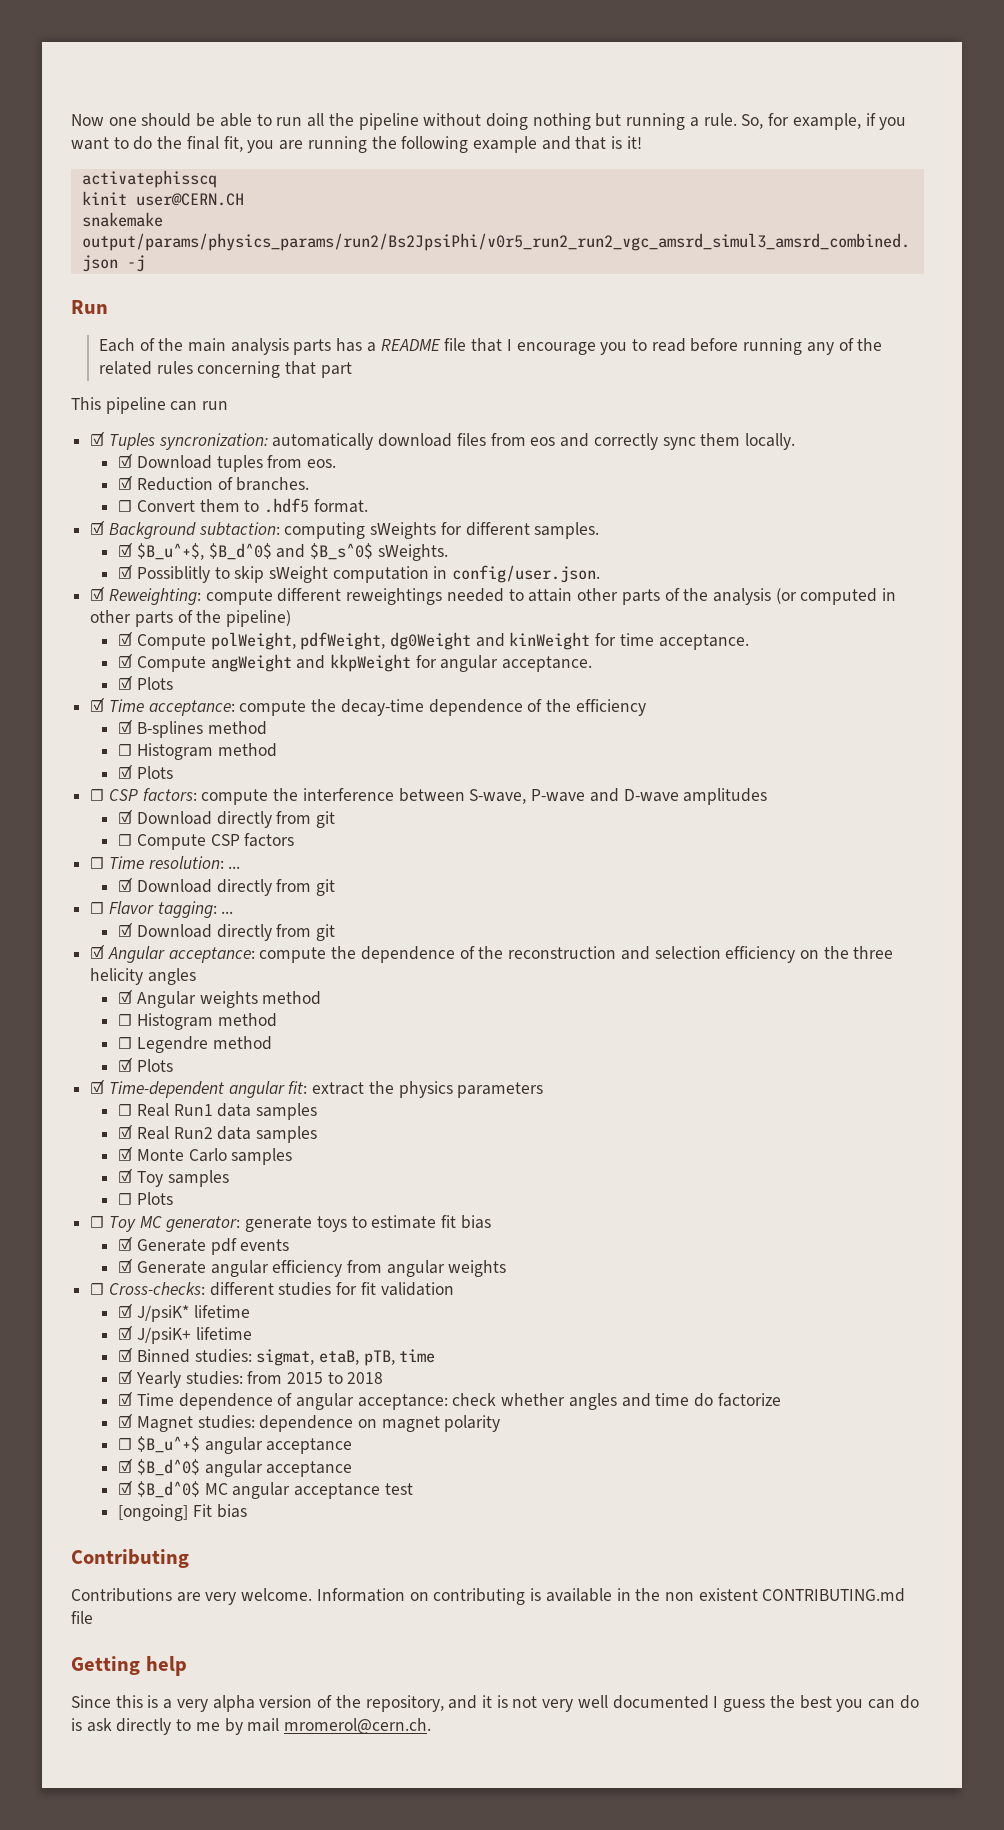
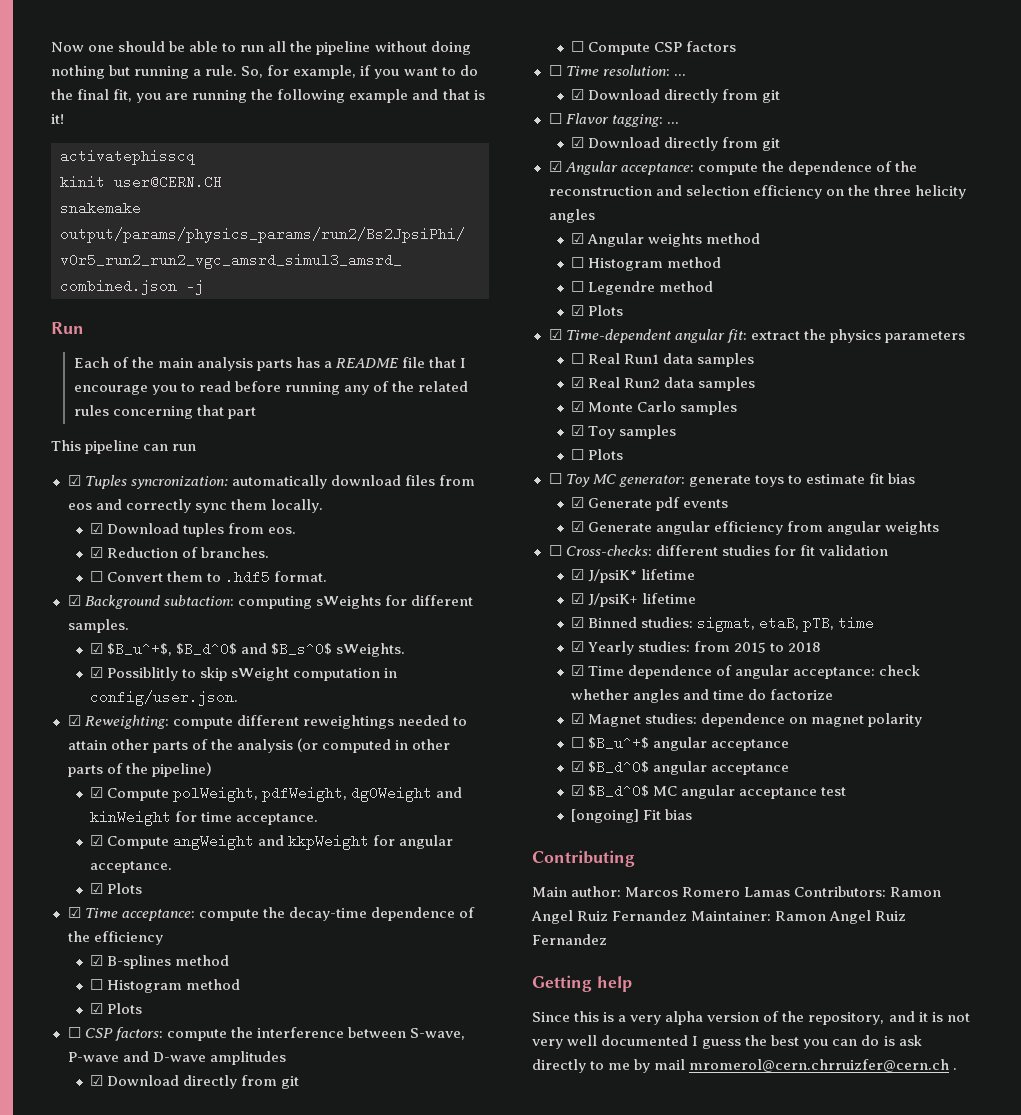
[71,1588,906,1605] [71,1611,93,1624] Contributions are very welcome. Information on contributing is available in the non existent CONTRIBUTING.md file -> [532,886,942,897] [531,910,907,924] [532,934,607,945] Main author: Marcos Romero Lamas Contributors: Ramon Angel Ruiz Fernandez Maintainer: Ramon Angel Ruiz Fernandez
[284,1718,432,1734] mromerol@cern.ch. -> [689,1059,958,1072] mromerol@cern.chrruizfer@cern.ch .

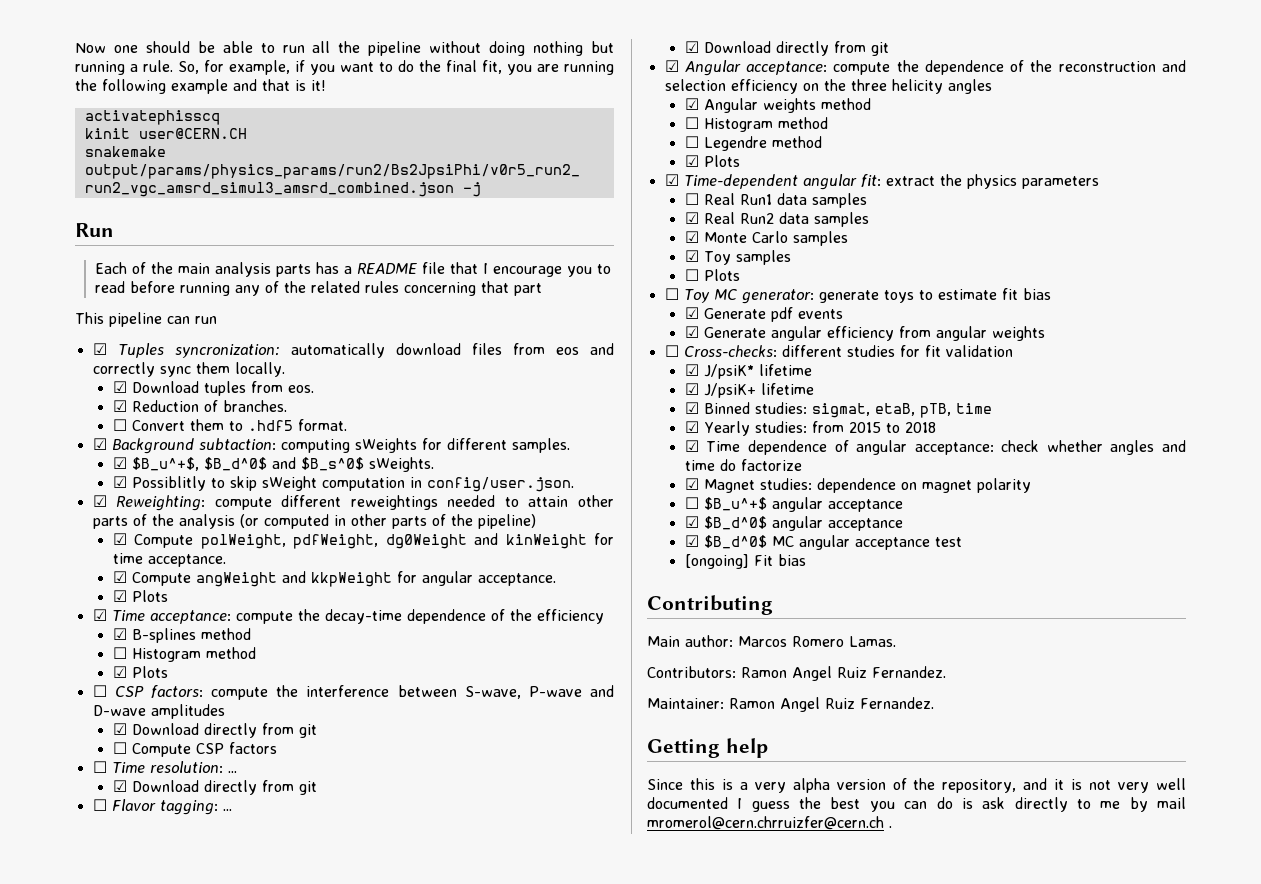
[744,887,791,897] Lamas -> [849,636,896,647] Lamas. //
[612,910,688,921] Fernandez -> [872,666,946,678] Fernandez. //
[532,934,607,945] Fernandez -> [860,697,934,709] Fernandez.

